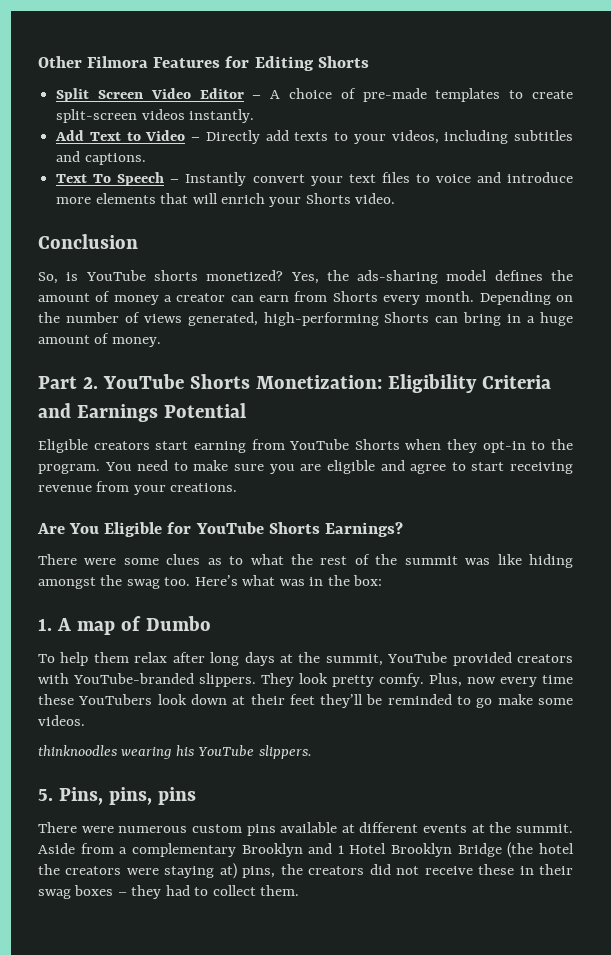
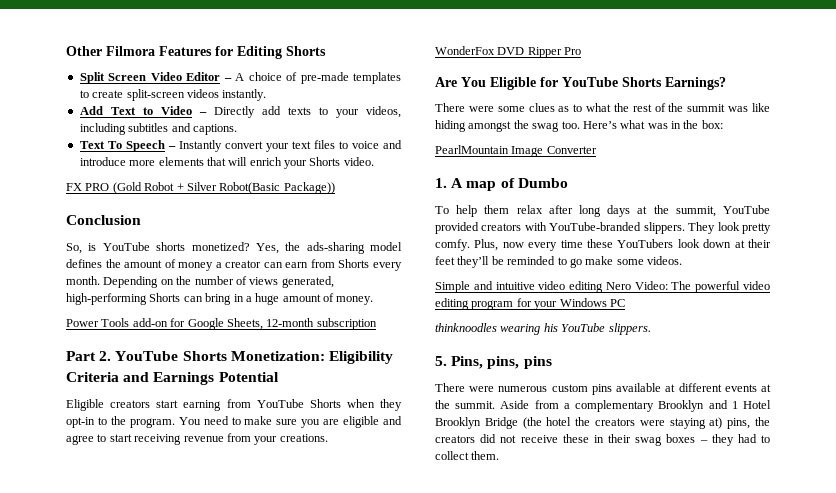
(396, 198) none -> [66,182,335,194] // FX PRO (Gold Robot + Silver Robot(Basic Package))
(161, 342) none -> [66,318,377,330] // Power Tools add-on for Google Sheets, 12-month subscription
(238, 487) none -> [435,46,582,58] // WonderFox DVD Ripper Pro
(383, 580) none -> [435,145,597,157] // PearlMountain Image Converter
(85, 720) none -> [435,281,770,293] [435,298,625,310] // Simple and intuitive video editing Nero Video: The powerful video editing program for your Windows PC

